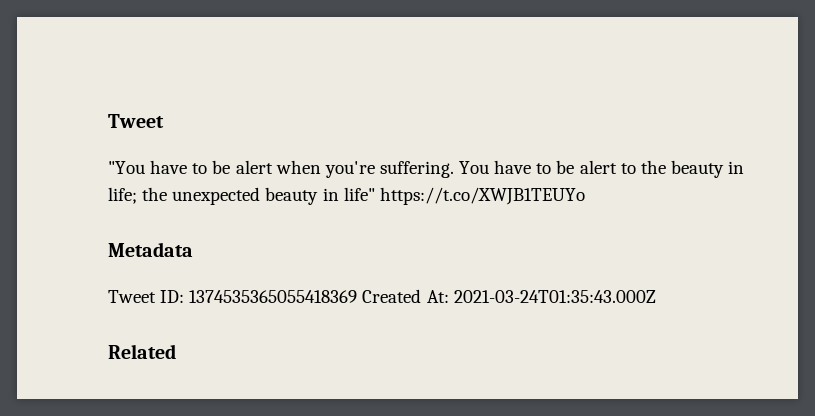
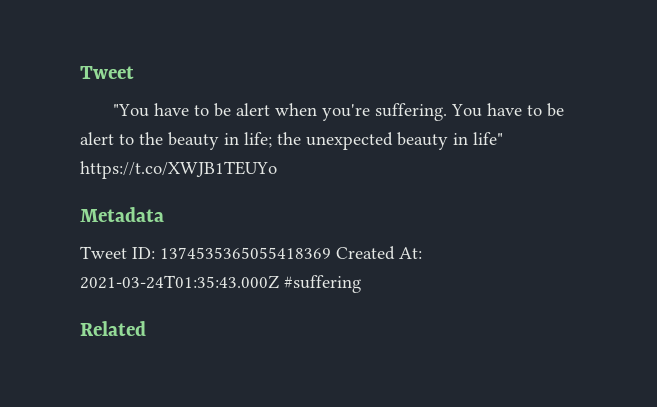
(656, 296) none -> [284,275,361,293] #suffering

